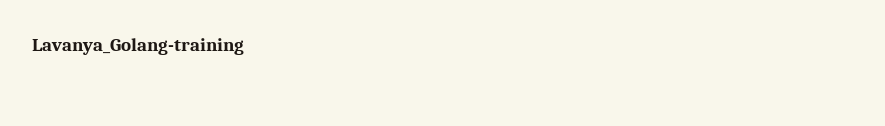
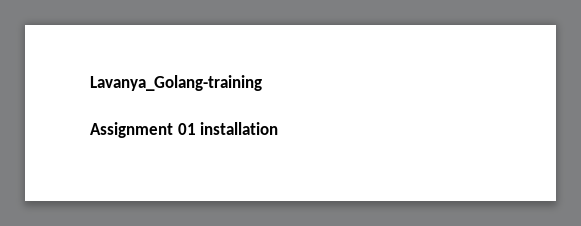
(244, 46) none -> [90,122,279,138] // Assignment 01 installation

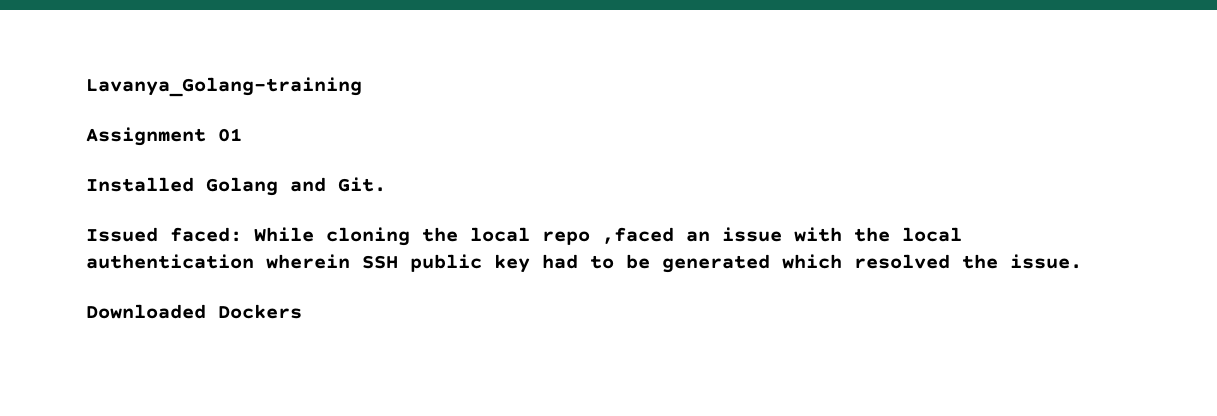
[200,122,279,135] installation -> [86,177,386,196] [86,227,962,246] [86,254,1082,273] [86,304,302,319] // Installed Golang and Git. // Issued faced: While cloning the local repo ,faced an issue with the local authentication wherein SSH public key had to be generated which resolved the issue. // Downloaded Dockers

